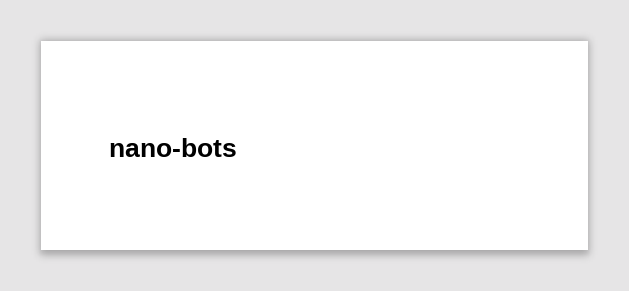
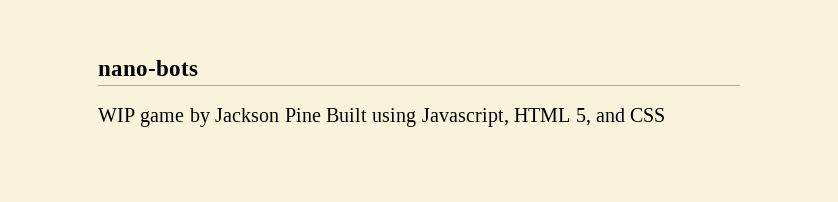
(237, 147) none -> [98,108,666,127] // WIP game by Jackson Pine Built using Javascript, HTML 5, and CSS

